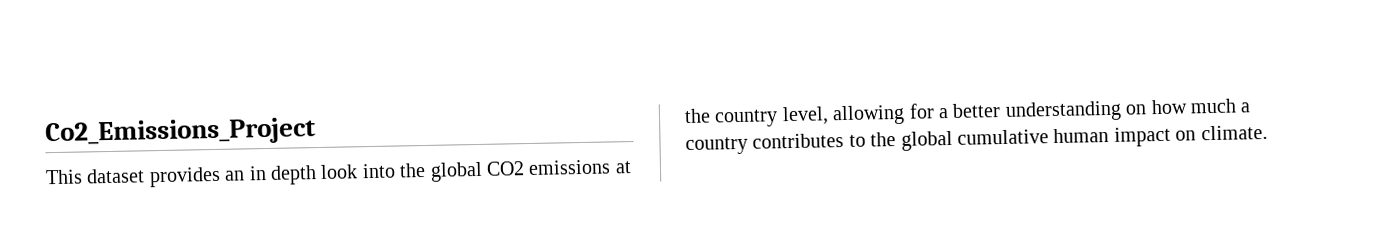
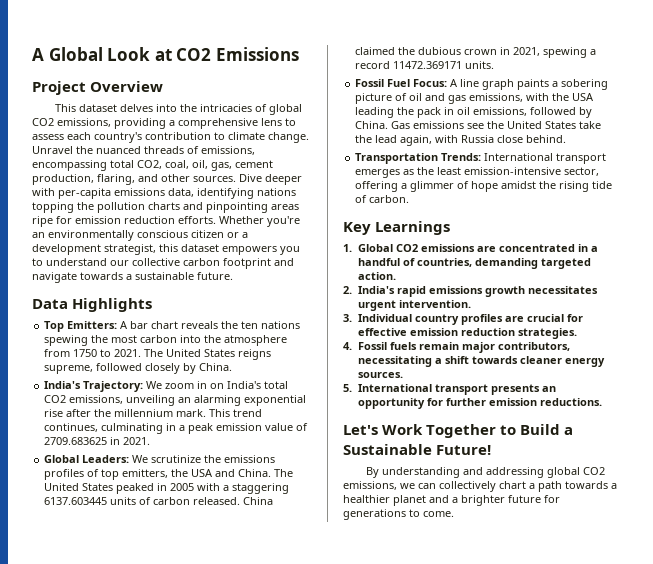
[44,117,316,148] [45,159,632,188] [684,98,1252,128] [685,124,1268,156] Co2_Emissions_Project // This dataset provides an in depth look into the global CO2 emissions at the country level, allowing for a better understanding on how much a country contributes to the global cumulative human impact on climate. -> [32,47,299,61] [32,81,164,95] [55,104,303,115] [32,118,296,129] [32,132,309,143] [32,146,255,155] [32,160,273,171] [32,174,302,185] [32,188,296,199] [32,202,299,213] [32,216,300,227] [32,230,248,241] [32,244,300,255] [32,258,294,269] [32,272,233,283] [32,298,153,312] [44,321,301,332] [44,335,288,346] [44,349,272,360] [44,363,233,374] [44,381,289,392] [44,395,307,406] [44,409,263,417] [44,423,309,434] [44,437,151,445] [44,455,276,463] [44,469,294,480] [44,483,290,494] [44,497,274,505] [355,47,597,58] [355,61,495,69] [355,79,609,90] [355,93,595,104] [355,107,593,118] [355,121,602,129] [355,135,567,146] [355,153,607,164] [355,167,600,178] [355,181,613,192] [355,195,410,203] [343,221,451,235] [343,244,598,252] [357,258,591,269] [357,272,396,280] [343,286,598,297] [357,300,471,311] [343,314,583,325] [357,328,577,339] [343,342,570,353] [357,356,605,367] [357,372,403,378] [343,384,556,395] [357,398,602,409] [343,424,574,438] [343,444,492,455] [366,467,606,478] [343,481,617,492] [343,495,560,506] [343,509,454,520] A Global Look at CO2 Emissions // Project Overview // This dataset delves into the intricacies of global CO2 emissions, providing a comprehensive lens to assess each country's contribution to climate change. Unravel the nuanced threads of emissions, encompassing total CO2, coal, oil, gas, cement production, flaring, and other sources. Dive deeper with per-capita emissions data, identifying nations topping the pollution charts and pinpointing areas ripe for emission reduction efforts. Whether you're an environmentally conscious citizen or a development strategist, this dataset empowers you to understand our collective carbon footprint and navigate towards a sustainable future. // Data Highlights // Top Emitters: A bar chart reveals the ten nations spewing the most carbon into the atmosphere from 1750 to 2021. The United States reigns supreme, followed closely by China. // India's Trajectory: We zoom in on India's total CO2 emissions, unveiling an alarming exponential rise after the millennium mark. This trend continues, culminating in a peak emission value of 2709.683625 in 2021. // Global Leaders: We scrutinize the emissions profiles of top emitters, the USA and China. The United States peaked in 2005 with a staggering 6137.603445 units of carbon released. China claimed the dubious crown in 2021, spewing a record 11472.369171 units. // Fossil Fuel Focus: A line graph paints a sobering picture of oil and gas emissions, with the USA leading the pack in oil emissions, followed by China. Gas emissions see the United States take the lead again, with Russia close behind. // Transportation Trends: International transport emerges as the least emission-intensive sector, offering a glimmer of hope amidst the rising tide of carbon. // Key Learnings // 1. Global CO2 emissions are concentrated in a handful of countries, demanding targeted action. // 2. India's rapid emissions growth necessitates urgent intervention. // 3. Individual country profiles are crucial for effective emission reduction strategies. // 4. Fossil fuels remain major contributors, necessitating a shift towards cleaner energy sources. // 5. International transport presents an opportunity for further emission reductions. // Let's Work Together to Build a Sustainable Future! // By understanding and addressing global CO2 emissions, we can collectively chart a path towards a healthier planet and a brighter future for generations to come.

